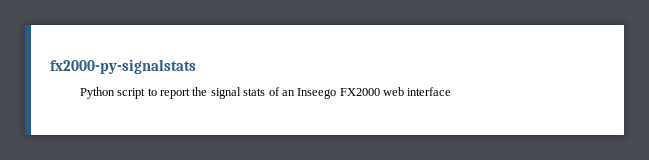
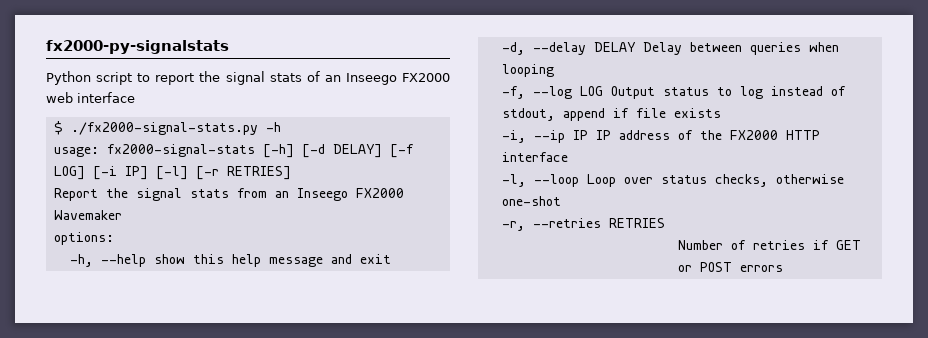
(452, 91) none -> [53,121,281,135] [53,144,414,158] [53,166,291,180] [53,188,404,201] [53,210,122,220] [53,232,114,245] [69,254,391,267] [501,42,839,55] [501,64,554,77] [501,86,846,99] [501,108,721,121] [501,130,820,143] [501,152,568,162] [501,174,844,187] [501,196,561,206] [501,218,665,231] [677,240,861,250] [677,262,783,272] // $ ./fx2000-signal-stats.py -h // usage: fx2000-signal-stats [-h] [-d DELAY] [-f LOG] [-i IP] [-l] [-r RETRIES] // Report the signal stats from an Inseego FX2000 Wavemaker // options: // -h, --help show this help message and exit // -d, --delay DELAY Delay between queries when looping // -f, --log LOG Output status to log instead of stdout, append if file exists // -i, --ip IP IP address of the FX2000 HTTP interface // -l, --loop Loop over status checks, otherwise one-shot // -r, --retries RETRIES // Number of retries if GET or POST errors

